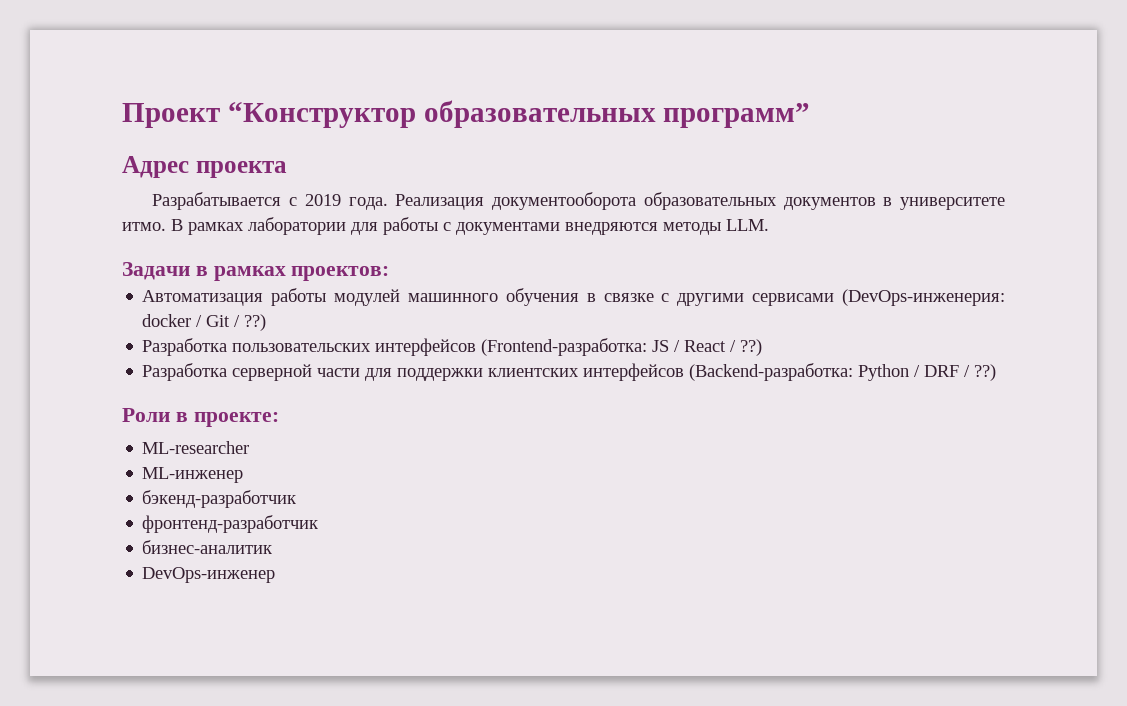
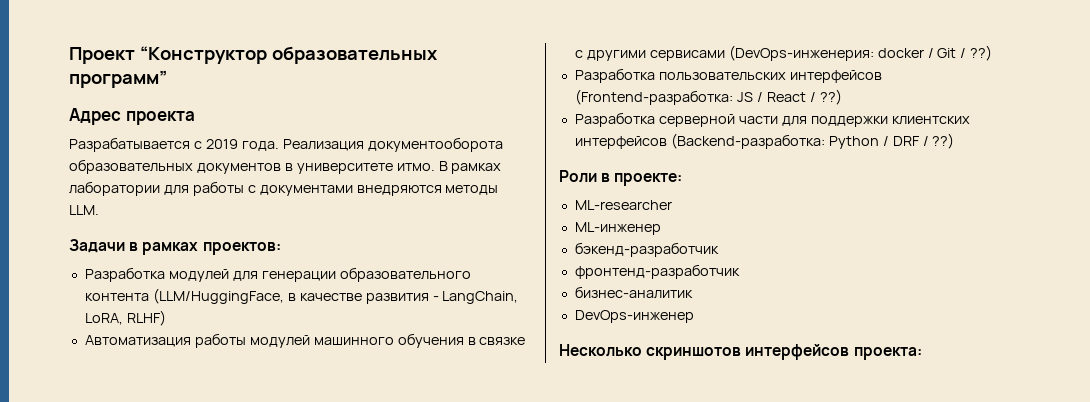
(390, 273) none -> [84,267,471,282] [84,288,519,304] [84,310,166,326] // Разработка модулей для генерации образовательного контента (LLM/HuggingFace, в качестве развития - LangChain, LoRA, RLHF)
(276, 575) none -> [559,344,922,360] // Несколько скриншотов интерфейсов проекта:

